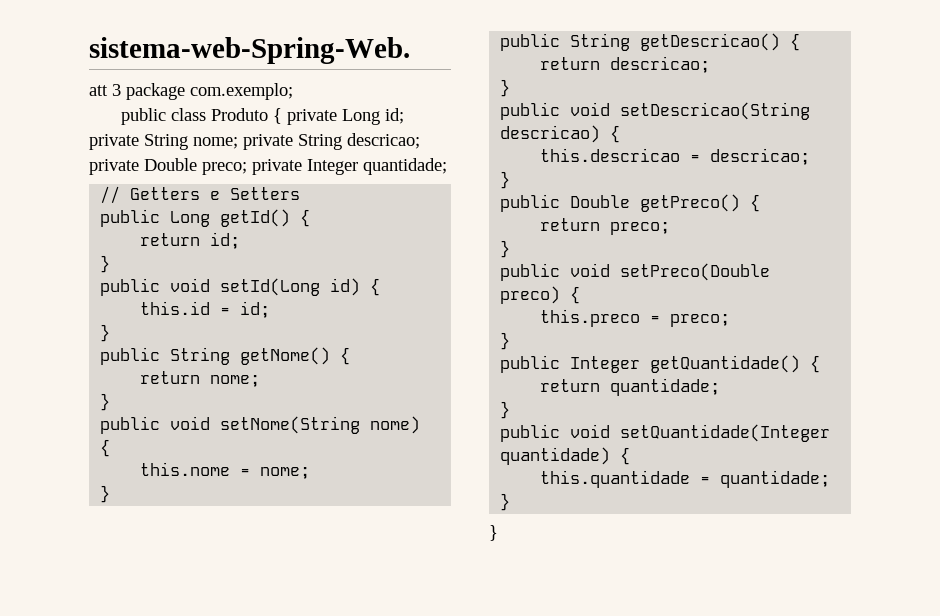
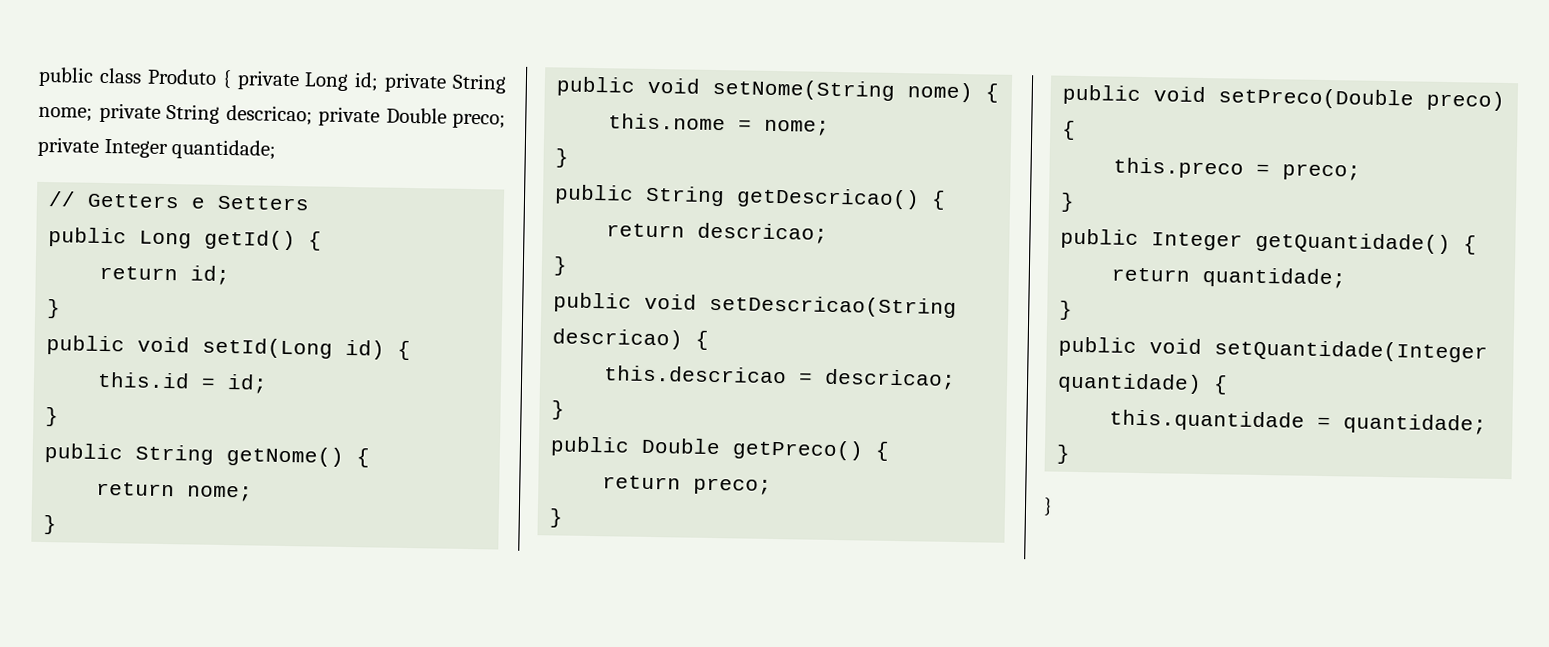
[89,37,410,64] [89,83,293,100] sistema-web-Spring-Web. // att 3 package com.exemplo; // -> (38, 76) none

